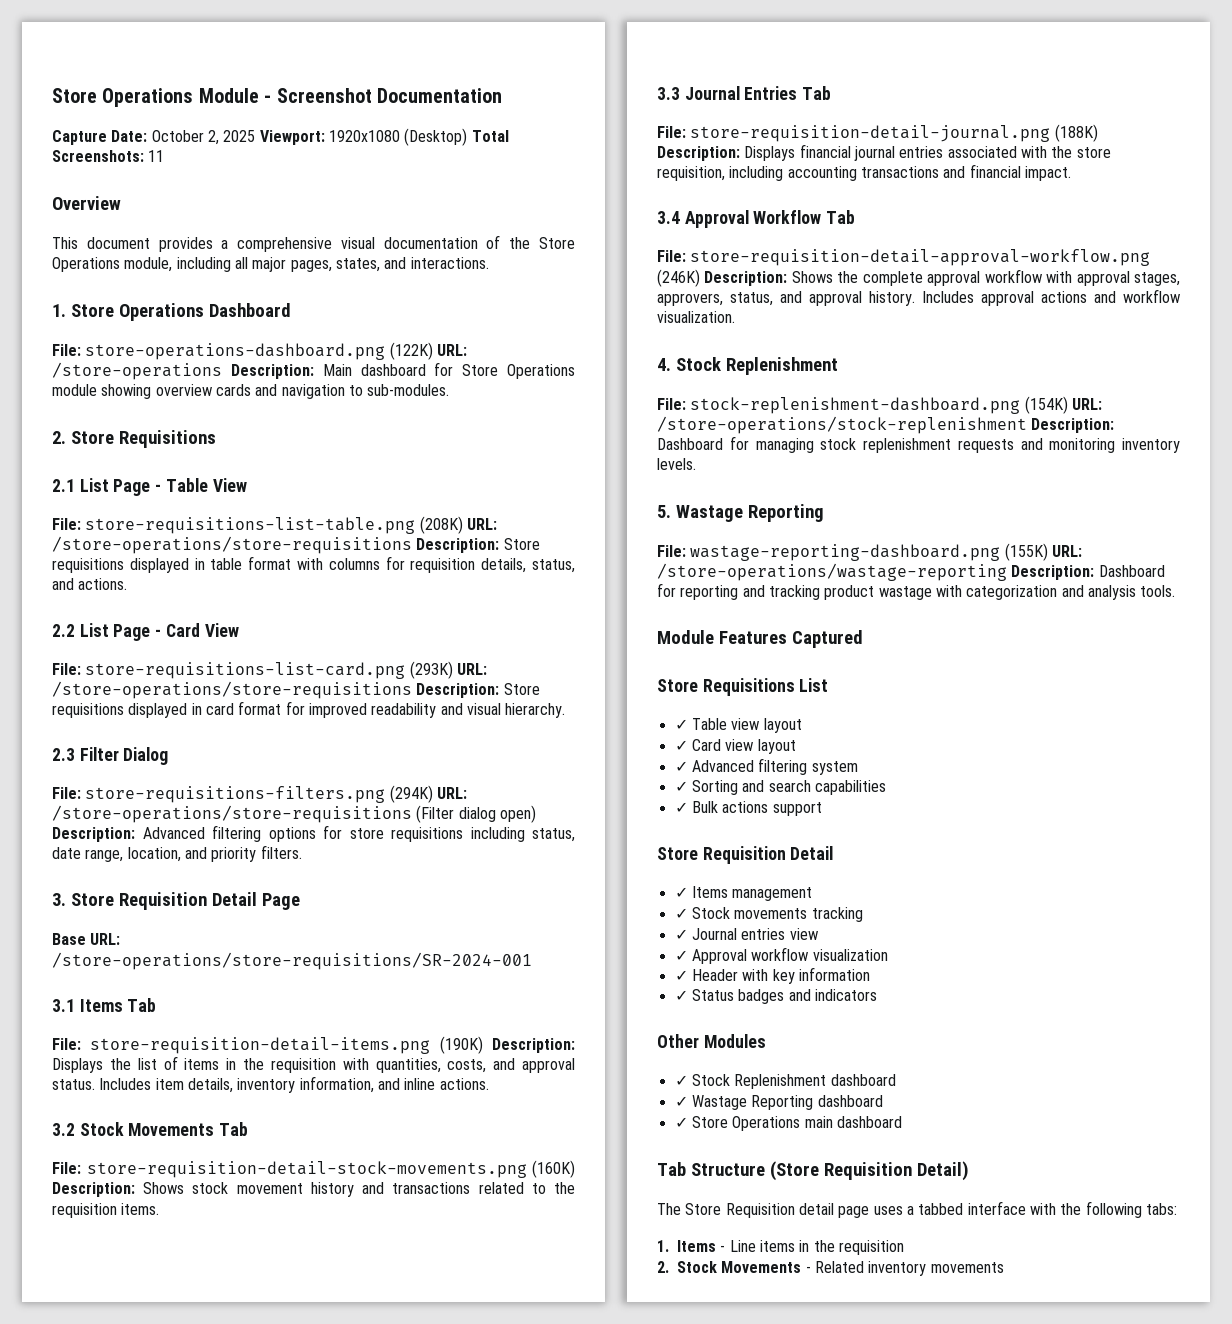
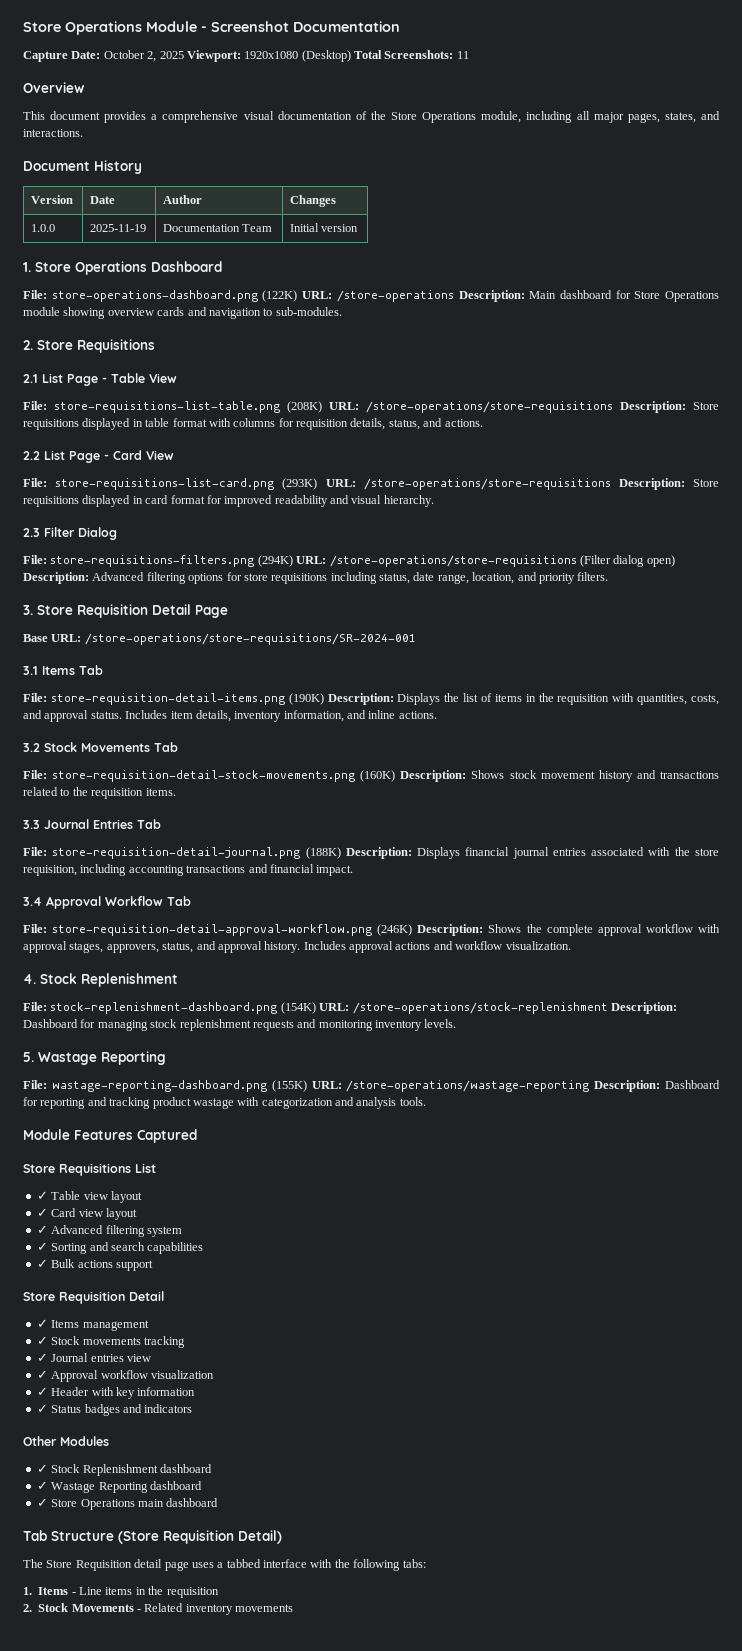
(489, 263) none -> [23,160,142,174] [31,195,74,204] [90,196,116,204] [163,195,203,204] [290,195,337,207] [31,224,56,232] [90,224,147,232] [163,224,273,232] [290,223,359,232] // Document History // Version | Date | Author | Changes // 1.0.0 | 2025-11-19 | Documentation Team | Initial version

